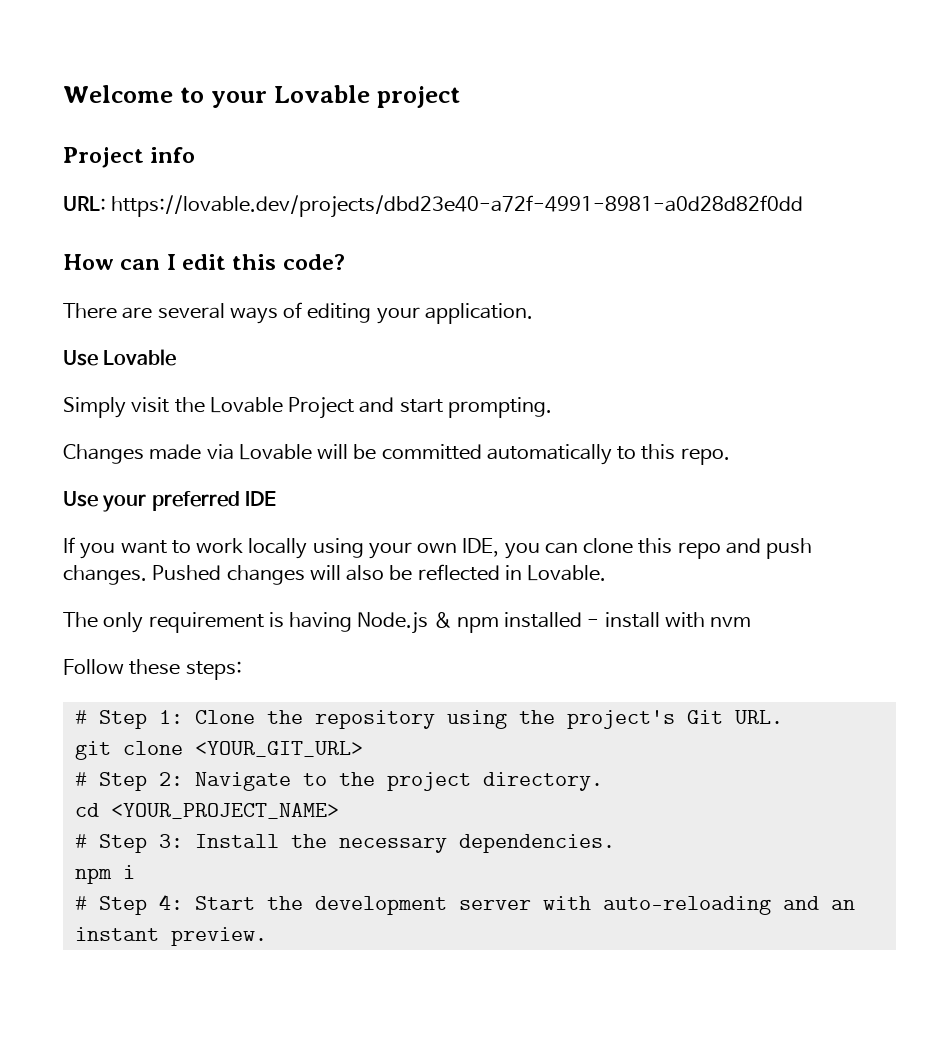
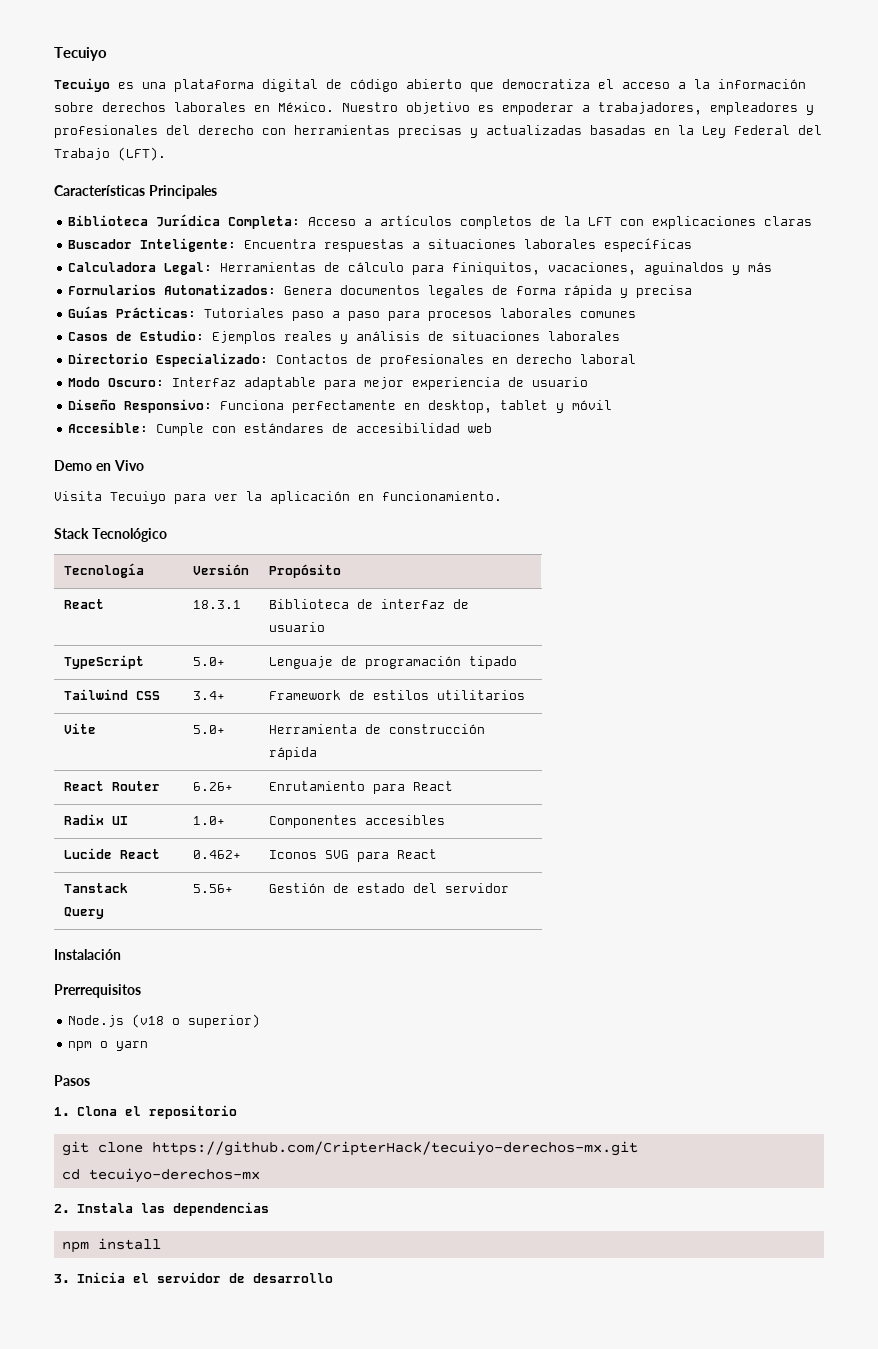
[63,85,460,108] [63,147,196,168] [63,195,804,218] [63,254,345,270] [63,302,533,324] [63,349,177,366] [63,397,552,419] [63,444,730,465] [63,491,276,512] [63,537,813,559] [63,564,607,585] [63,612,752,634] [63,659,242,680] [74,710,783,729] [74,741,363,760] [74,772,603,791] [74,803,339,819] [74,834,615,853] [74,865,135,884] [74,894,855,915] [74,927,267,946] Welcome to your Lovable project // Project info // URL: https://lovable.dev/projects/dbd23e40-a72f-4991-8981-a0d28d82f0dd // How can I edit this code? // There are several ways of editing your application. // Use Lovable // Simply visit the Lovable Project and start prompting. // Changes made via Lovable will be committed automatically to this repo. // Use your preferred IDE // If you want to work locally using your own IDE, you can clone this repo and push changes. Pushed changes will also be reflected in Lovable. // The only requirement is having Node.js & npm installed - install with nvm // Follow these steps: // # Step 1: Clone the repository using the project's Git URL. // git clone <YOUR_GIT_URL> // # Step 2: Navigate to the project directory. // cd <YOUR_PROJECT_NAME> // # Step 3: Install the necessary dependencies. // npm i // # Step 4: Start the development server with auto-reloading and an instant preview. -> [54,47,107,61] [54,78,806,92] [54,102,814,115] [54,125,822,138] [54,147,166,161] [54,185,217,199] [68,214,813,229] [68,238,693,252] [68,262,773,275] [68,284,693,298] [68,306,637,321] [68,330,621,344] [68,353,637,367] [68,377,589,390] [68,399,613,413] [68,422,493,436] [54,460,144,471] [54,491,502,504] [54,528,167,542] [63,563,144,578] [192,564,249,575] [268,564,341,578] [63,599,104,609] [192,600,241,609] [268,599,469,609] [268,622,325,632] [63,655,144,669] [192,657,225,666] [268,656,517,669] [63,689,160,700] [192,691,225,700] [268,690,525,700] [63,723,96,734] [192,725,225,734] [268,724,485,734] [268,747,317,760] [63,781,160,791] [192,782,233,791] [268,781,453,794] [63,814,128,825] [192,816,225,825] [268,815,445,828] [63,848,160,859] [192,850,241,859] [268,849,437,862] [63,883,128,893] [63,907,104,919] [192,884,233,893] [268,883,509,893] [54,949,121,960] [54,984,141,998] [68,1014,261,1028] [68,1041,149,1051] [54,1075,90,1086] [54,1105,237,1119] [61,1141,638,1156] [61,1168,260,1183] [54,1202,269,1216] [61,1238,161,1253] [54,1272,333,1283] Tecuiyo // Tecuiyo es una plataforma digital de código abierto que democratiza el acceso a la información sobre derechos laborales en México. Nuestro objetivo es empoderar a trabajadores, empleadores y profesionales del derecho con herramientas precisas y actualizadas basadas en la Ley Federal del Trabajo (LFT). // Características Principales // Biblioteca Jurídica Completa: Acceso a artículos completos de la LFT con explicaciones claras // Buscador Inteligente: Encuentra respuestas a situaciones laborales específicas // Calculadora Legal: Herramientas de cálculo para finiquitos, vacaciones, aguinaldos y más // Formularios Automatizados: Genera documentos legales de forma rápida y precisa // Guías Prácticas: Tutoriales paso a paso para procesos laborales comunes // Casos de Estudio: Ejemplos reales y análisis de situaciones laborales // Directorio Especializado: Contactos de profesionales en derecho laboral // Modo Oscuro: Interfaz adaptable para mejor experiencia de usuario // Diseño Responsivo: Funciona perfectamente en desktop, tablet y móvil // Accesible: Cumple con estándares de accesibilidad web // Demo en Vivo // Visita Tecuiyo para ver la aplicación en funcionamiento. // Stack Tecnológico // Tecnología | Versión | Propósito // React | 18.3.1 | Biblioteca de interfaz de usuario // TypeScript | 5.0+ | Lenguaje de programación tipado // Tailwind CSS | 3.4+ | Framework de estilos utilitarios // Vite | 5.0+ | Herramienta de construcción rápida // React Router | 6.26+ | Enrutamiento para React // Radix UI | 1.0+ | Componentes accesibles // Lucide React | 0.462+ | Iconos SVG para React // Tanstack Query | 5.56+ | Gestión de estado del servidor // Instalación // Prerrequisitos // Node.js (v18 o superior) // npm o yarn // Pasos // 1. Clona el repositorio // git clone https://github.com/CripterHack/tecuiyo-derechos-mx.git // cd tecuiyo-derechos-mx // 2. Instala las dependencias // npm install // 3. Inicia el servidor de desarrollo

